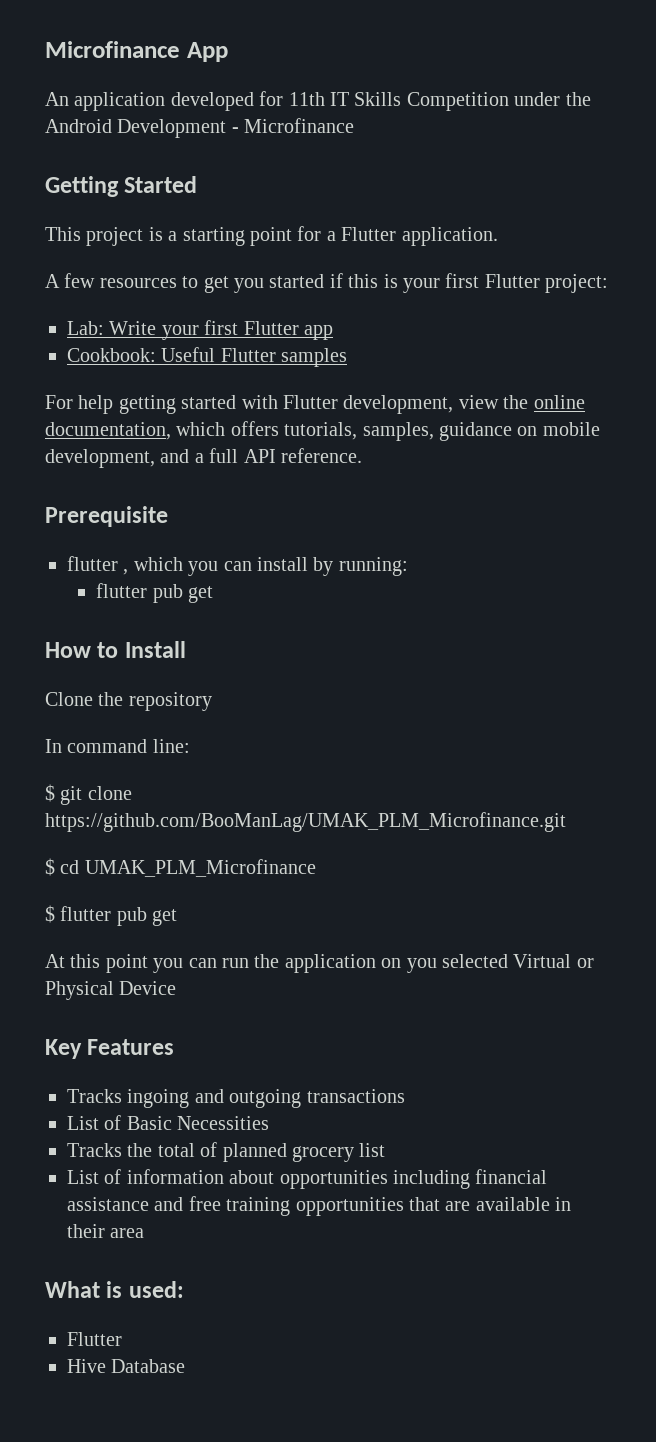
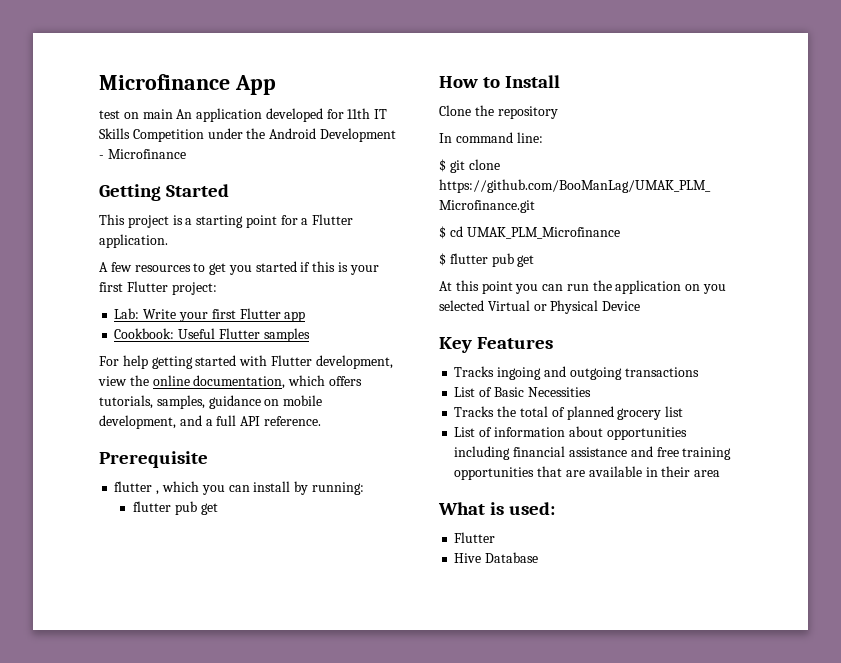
(228, 52) none -> [99,109,173,119] test on main

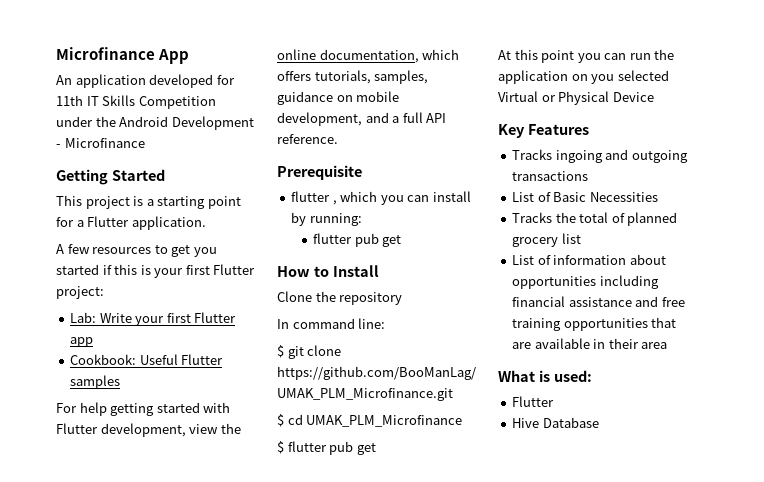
[99,109,173,119] test on main -> (190, 56) none

